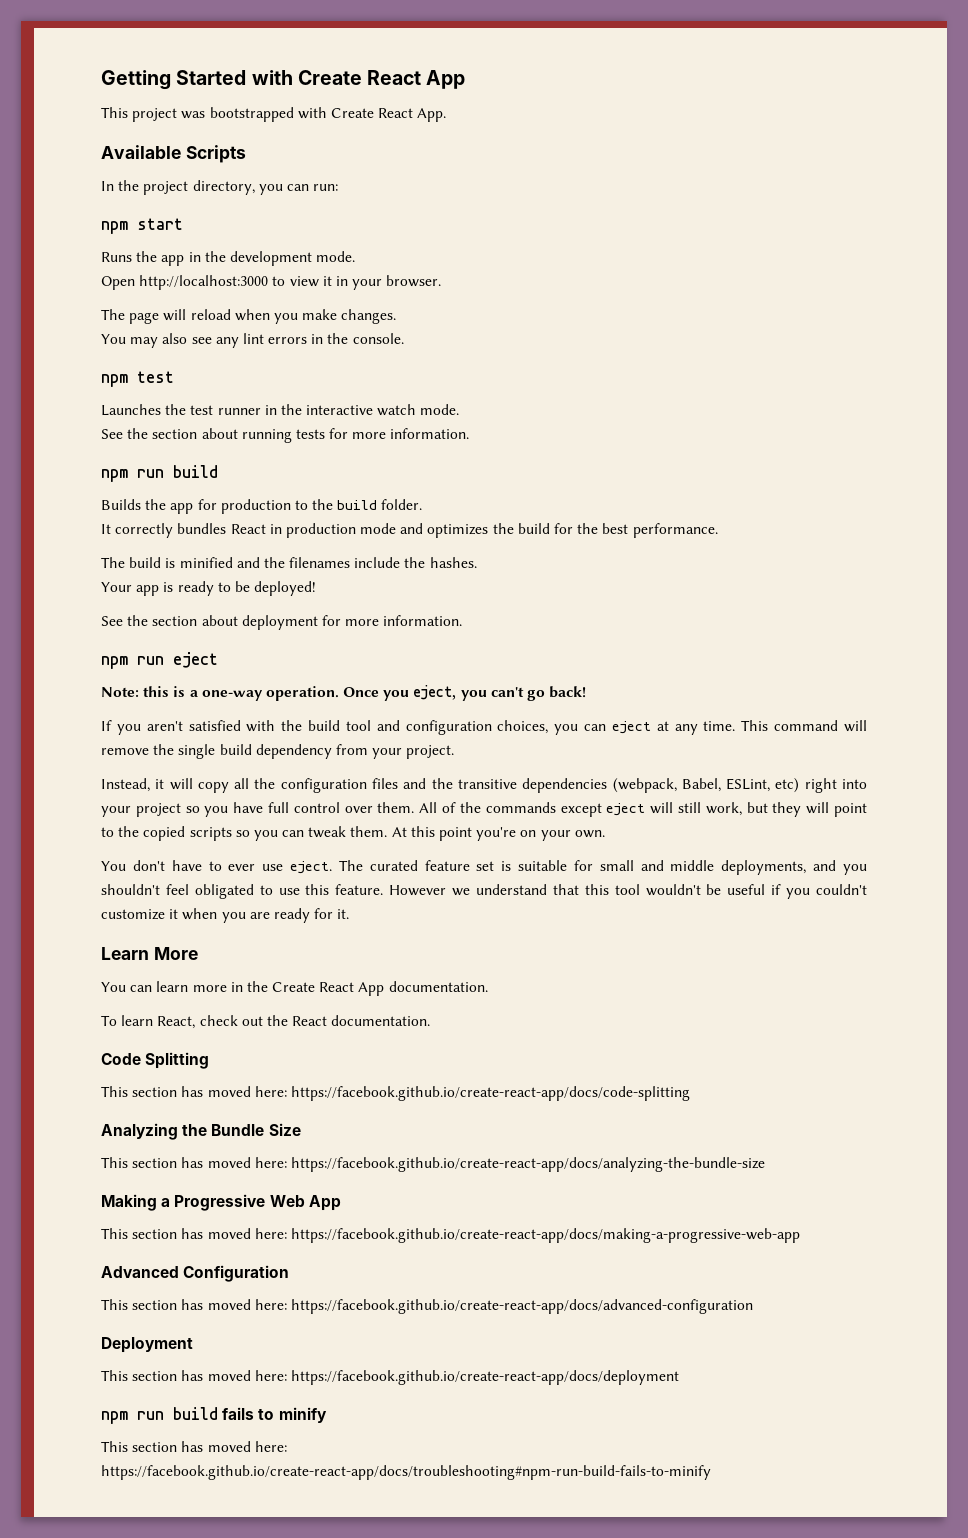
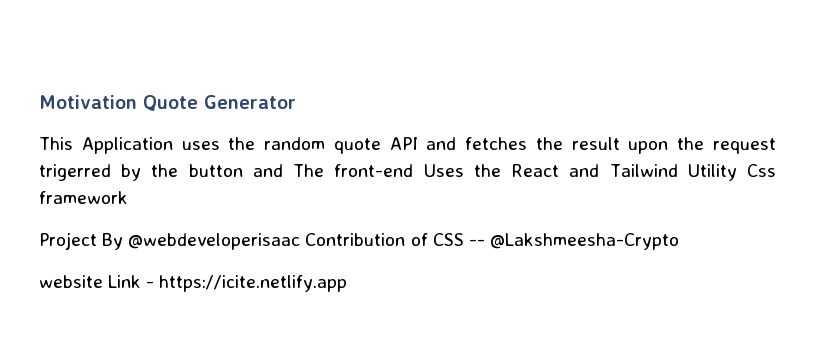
[101,70,466,90] [101,107,447,122] [101,145,246,163] [101,180,339,195] [101,218,183,234] [101,251,356,266] [101,275,442,290] [101,309,397,324] [101,333,404,348] [101,371,174,387] [101,404,460,416] [101,428,470,443] [101,465,218,482] [101,499,423,514] [101,523,718,538] [101,557,477,568] [101,581,317,596] [101,615,463,630] [101,652,218,669] [101,685,587,701] [101,720,868,735] [101,744,455,759] [101,778,867,793] [101,802,868,817] [101,826,605,841] [101,860,868,875] [101,884,868,899] [101,908,350,923] [101,947,198,960] [101,981,488,996] [101,1015,431,1029] [101,1052,210,1069] [101,1086,690,1101] [101,1123,301,1140] [101,1157,765,1172] [101,1194,341,1211] [101,1228,800,1243] [101,1265,290,1282] [101,1299,753,1314] [101,1337,193,1353] [101,1370,679,1385] [101,1407,327,1424] [101,1441,287,1452] [101,1465,711,1480] Getting Started with Create React App // This project was bootstrapped with Create React App. // Available Scripts // In the project directory, you can run: // npm start // Runs the app in the development mode. // Open http://localhost:3000 to view it in your browser. // The page will reload when you make changes. // You may also see any lint errors in the console. // npm test // Launches the test runner in the interactive watch mode. // See the section about running tests for more information. // npm run build // Builds the app for production to the build folder. // It correctly bundles React in production mode and optimizes the build for the best performance. // The build is minified and the filenames include the hashes. // Your app is ready to be deployed! // See the section about deployment for more information. // npm run eject // Note: this is a one-way operation. Once you eject, you can't go back! // If you aren't satisfied with the build tool and configuration choices, you can eject at any time. This command will remove the single build dependency from your project. // Instead, it will copy all the configuration files and the transitive dependencies (webpack, Babel, ESLint, etc) right into your project so you have full control over them. All of the commands except eject will still work, but they will point to the copied scripts so you can tweak them. At this point you're on your own. // You don't have to ever use eject. The curated feature set is suitable for small and middle deployments, and you shouldn't feel obligated to use this feature. However we understand that this tool wouldn't be useful if you couldn't customize it when you are ready for it. // Learn More // You can learn more in the Create React App documentation. // To learn React, check out the React documentation. // Code Splitting // This section has moved here: https://facebook.github.io/create-react-app/docs/code-splitting // Analyzing the Bundle Size // This section has moved here: https://facebook.github.io/create-react-app/docs/analyzing-the-bundle-size // Making a Progressive Web App // This section has moved here: https://facebook.github.io/create-react-app/docs/making-a-progressive-web-app // Advanced Configuration // This section has moved here: https://facebook.github.io/create-react-app/docs/advanced-configuration // Deployment // This section has moved here: https://facebook.github.io/create-react-app/docs/deployment // npm run build fails to minify // This section has moved here: https://facebook.github.io/create-react-app/docs/troubleshooting#npm-run-build-fails-to-minify -> [39,95,296,111] [39,137,776,154] [39,164,776,181] [39,191,128,204] [39,232,679,250] [39,275,348,292] Motivation Quote Generator // This Application uses the random quote API and fetches the result upon the request trigerred by the button and The front-end Uses the React and Tailwind Utility Css framework // Project By @webdeveloperisaac Contribution of CSS -- @Lakshmeesha-Crypto // website Link - https://icite.netlify.app

